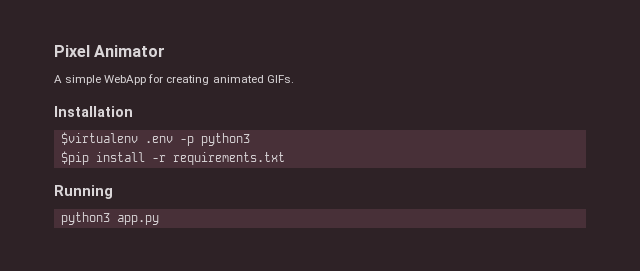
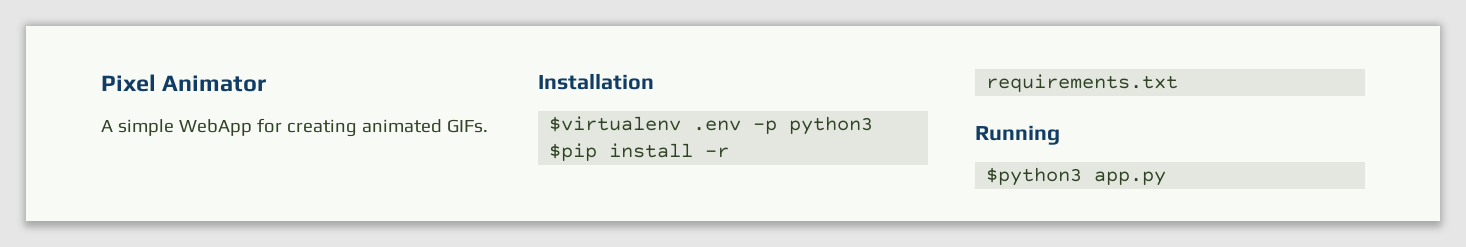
[60,212,110,225] python3 -> [986,167,1083,186] $python3

